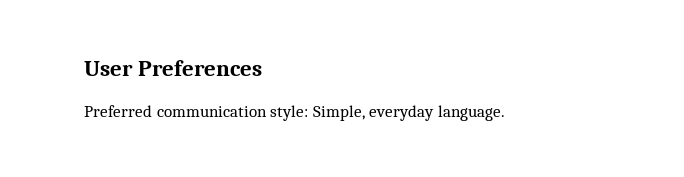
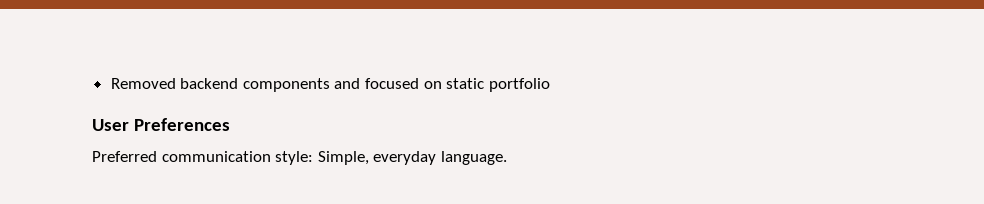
(84, 68) none -> [110,78,550,92] Removed backend components and focused on static portfolio //

